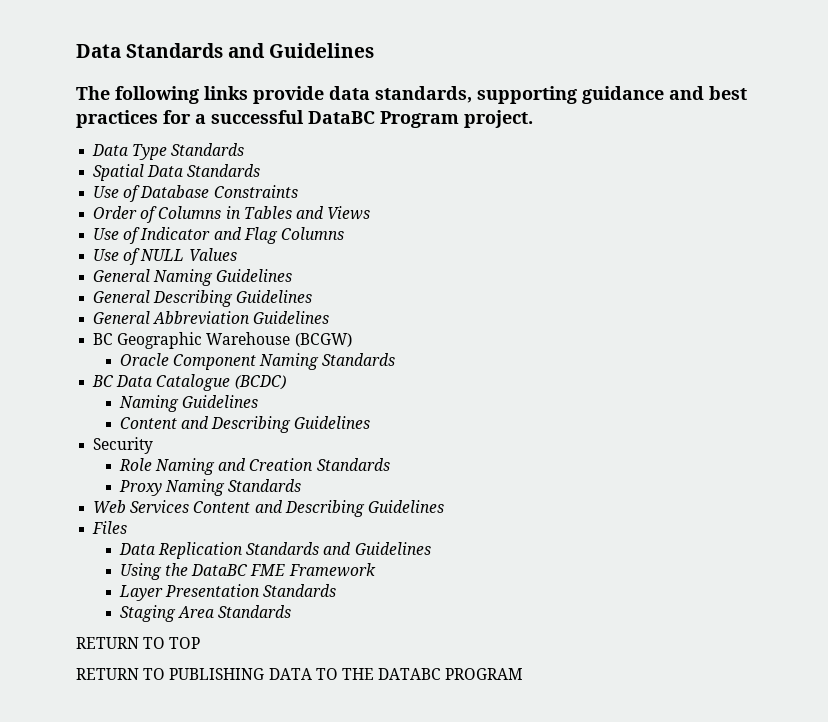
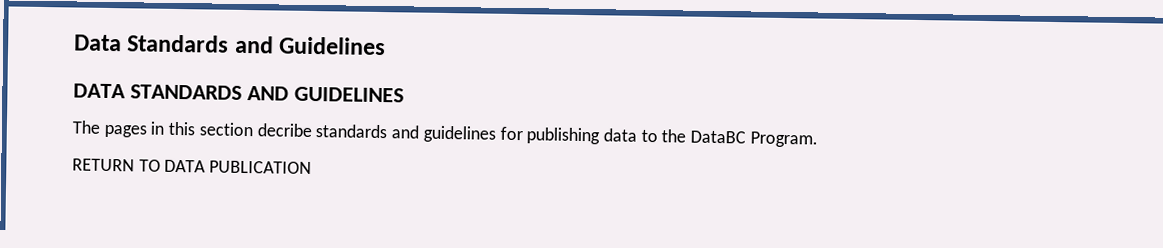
[76,86,747,104] [76,110,533,128] [92,143,245,160] [93,164,261,181] [93,185,298,202] [93,206,371,223] [93,227,344,244] [93,248,237,265] [93,269,293,286] [93,290,313,307] [93,311,330,325] [93,332,352,349] [119,353,396,370] [92,374,286,391] [118,395,259,412] [119,416,371,433] [93,437,154,454] [118,458,390,475] [118,479,302,496] [93,500,444,517] [92,521,128,534] [118,542,431,559] [119,563,376,580] [118,584,337,601] [119,605,292,622] [76,637,201,649] [76,668,524,680] The following links provide data standards, supporting guidance and best practices for a successful DataBC Program project. // Data Type Standards // Spatial Data Standards // Use of Database Constraints // Order of Columns in Tables and Views // Use of Indicator and Flag Columns // Use of NULL Values // General Naming Guidelines // General Describing Guidelines // General Abbreviation Guidelines // BC Geographic Warehouse (BCGW) // Oracle Component Naming Standards // BC Data Catalogue (BCDC) // Naming Guidelines // Content and Describing Guidelines // Security // Role Naming and Creation Standards // Proxy Naming Standards // Web Services Content and Describing Guidelines // Files // Data Replication Standards and Guidelines // Using the DataBC FME Framework // Layer Presentation Standards // Staging Area Standards // RETURN TO TOP // RETURN TO PUBLISHING DATA TO THE DATABC PROGRAM -> [73,83,404,103] [72,120,818,148] [72,158,313,175] DATA STANDARDS AND GUIDELINES // The pages in this section decribe standards and guidelines for publishing data to the DataBC Program. // RETURN TO DATA PUBLICATION

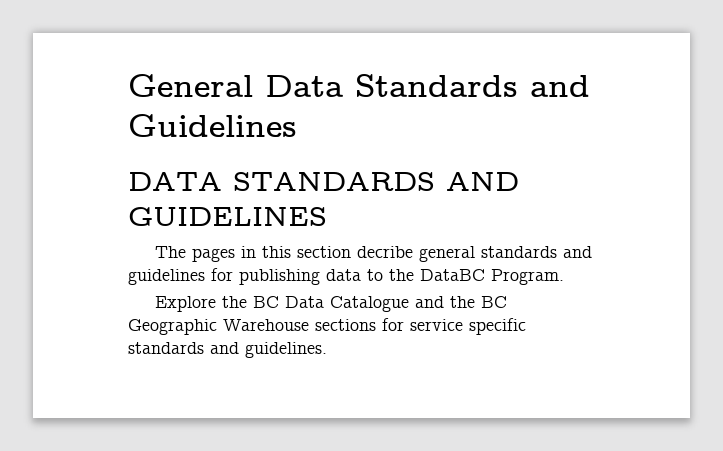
(74, 43) none -> [128,74,253,97] General
(312, 130) none -> [418,246,475,262] general
[72,158,313,175] RETURN TO DATA PUBLICATION -> [154,296,507,312] [128,318,526,335] [128,342,327,358] Explore the BC Data Catalogue and the BC Geographic Warehouse sections for service specific standards and guidelines.

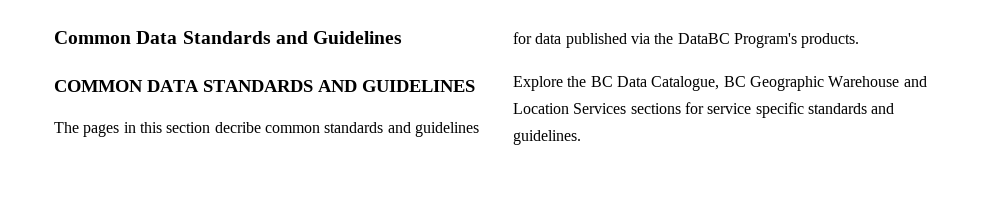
[128,74,253,97] General -> [54,31,131,44] Common
(297, 125) none -> [54,80,143,92] COMMON
[418,246,475,262] general -> [264,125,320,133] common
[239,269,564,285] [154,296,507,312] [128,319,309,335] publishing data to the DataBC Program. // Explore the BC Data Catalogue and the BC Geographic Warehouse -> [535,33,860,48] [513,76,927,91] [513,103,627,114] data published via the DataBC Program's products. // Explore the BC Data Catalogue, BC Geographic Warehouse and Location Services

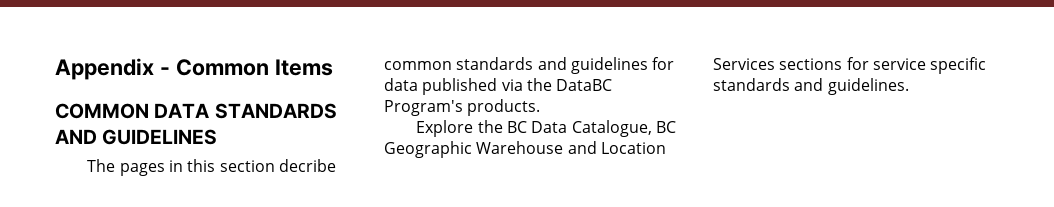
[54,31,403,44] Common Data Standards and Guidelines -> [55,58,333,80] Appendix - Common Items

